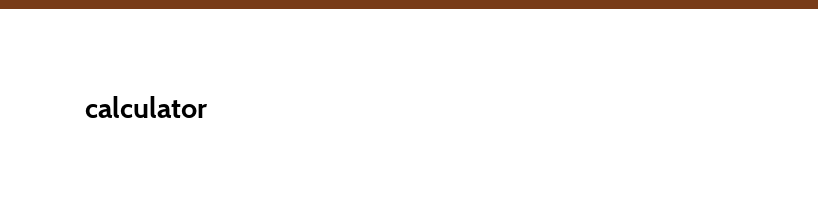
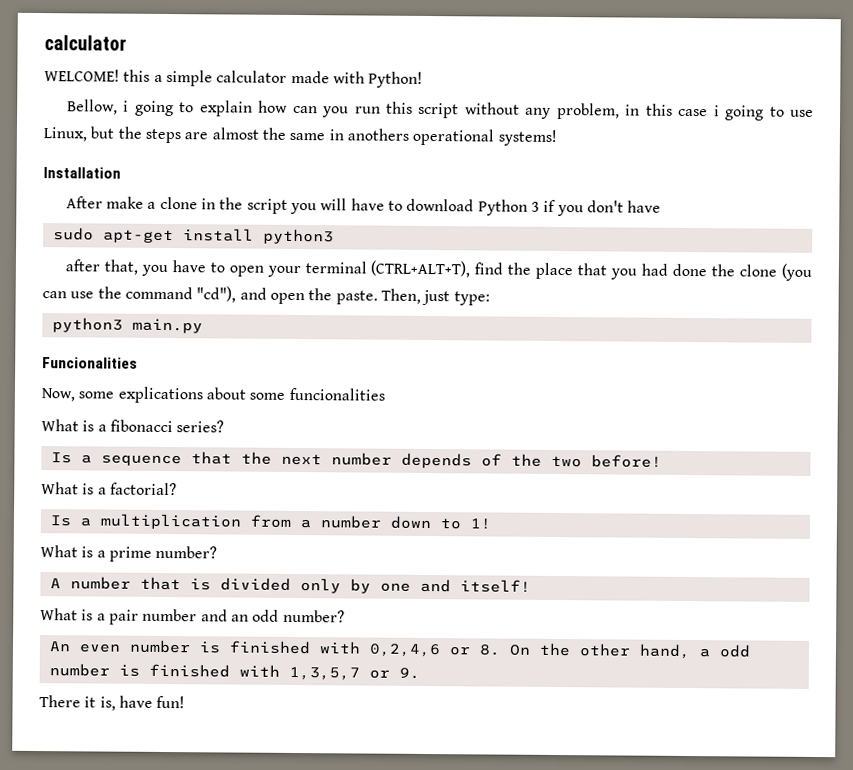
[85,96,207,118] calculator -> [44,35,127,51] [44,69,424,88] [66,99,815,121] [43,126,557,146] [43,167,121,179] [65,196,662,217] [52,227,334,245] [64,259,812,281] [42,286,490,306] [51,317,203,334] [42,357,138,369] [41,386,385,404] [41,419,225,433] [50,451,662,469] [41,482,177,496] [49,513,491,530] [40,545,218,562] [49,576,531,594] [40,608,345,625] [48,639,751,660] [48,663,420,681] [39,695,186,711] calculator // WELCOME! this a simple calculator made with Python! // Bellow, i going to explain how can you run this script without any problem, in this case i going to use Linux, but the steps are almost the same in anothers operational systems! // Installation // After make a clone in the script you will have to download Python 3 if you don't have // sudo apt-get install python3 // after that, you have to open your terminal (CTRL+ALT+T), find the place that you had done the clone (you can use the command "cd"), and open the paste. Then, just type: // python3 main.py // Funcionalities // Now, some explications about some funcionalities // What is a fibonacci series? // Is a sequence that the next number depends of the two before! // What is a factorial? // Is a multiplication from a number down to 1! // What is a prime number? // A number that is divided only by one and itself! // What is a pair number and an odd number? // An even number is finished with 0,2,4,6 or 8. On the other hand, a odd number is finished with 1,3,5,7 or 9. // There it is, have fun!

